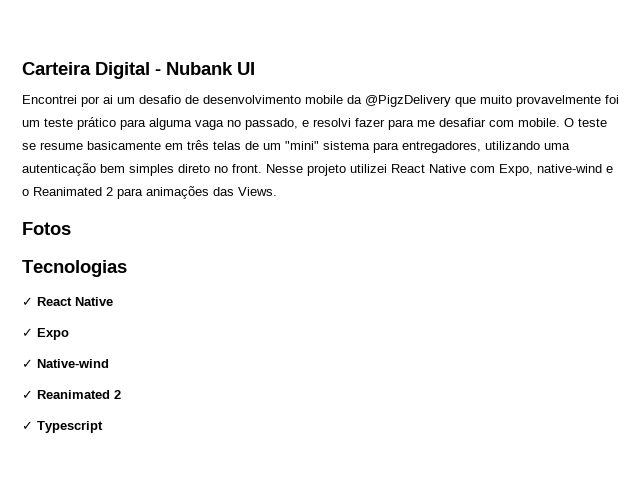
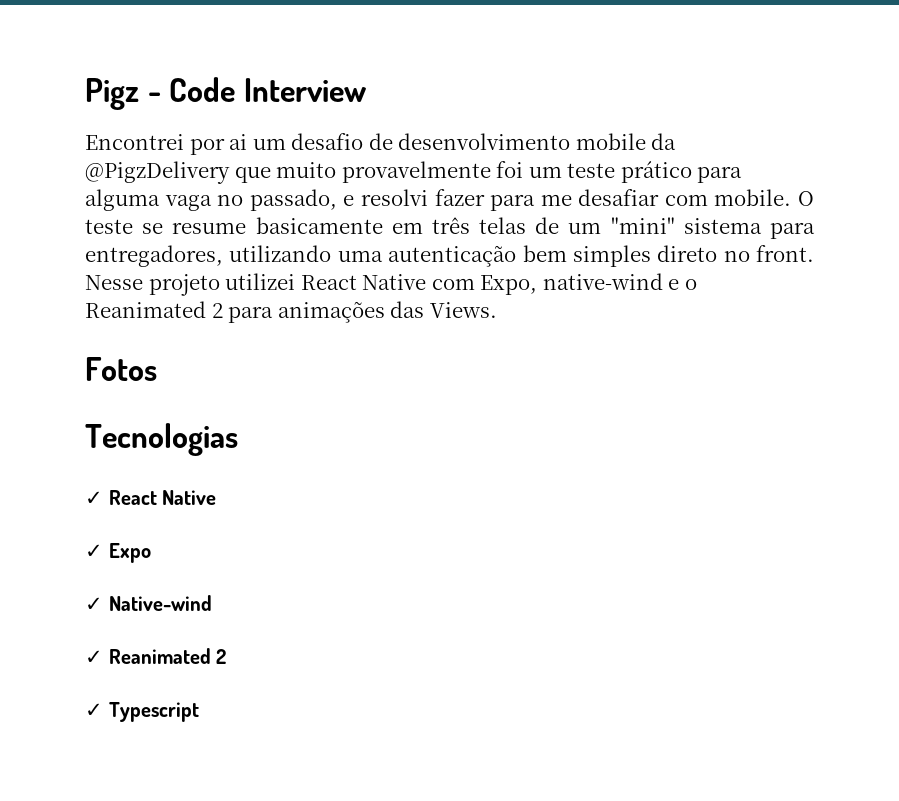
[22,62,255,79] Carteira Digital - Nubank UI -> [85,77,366,110] Pigz - Code Interview

